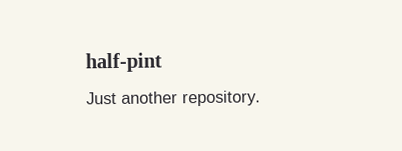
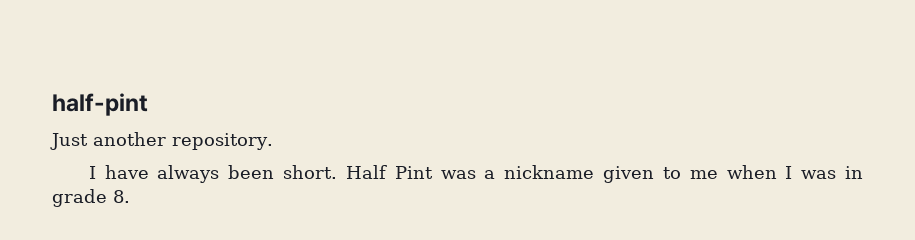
(261, 98) none -> [88,165,863,183] [52,189,130,207] // I have always been short. Half Pint was a nickname given to me when I was in grade 8.

